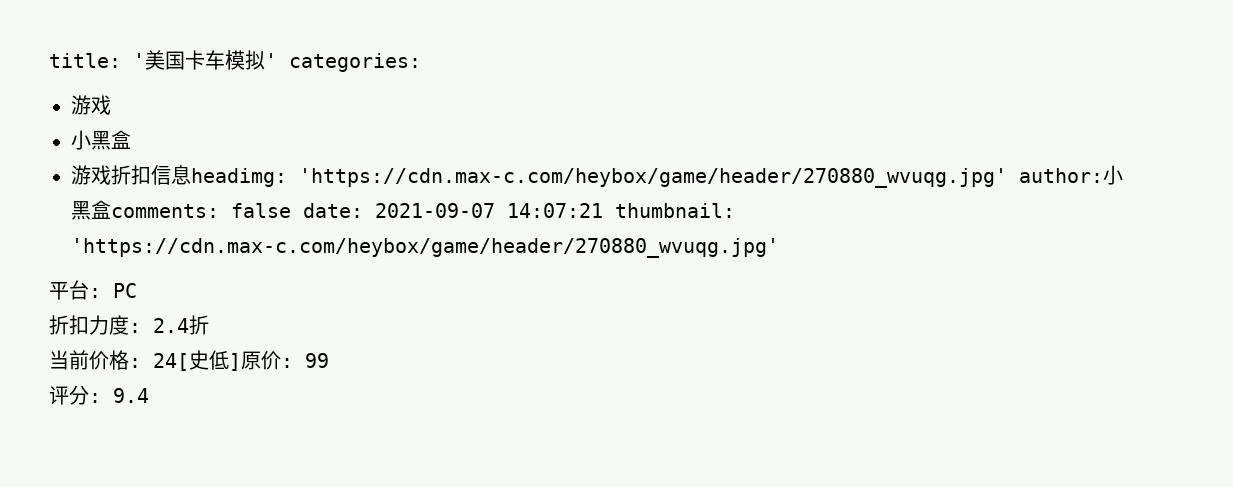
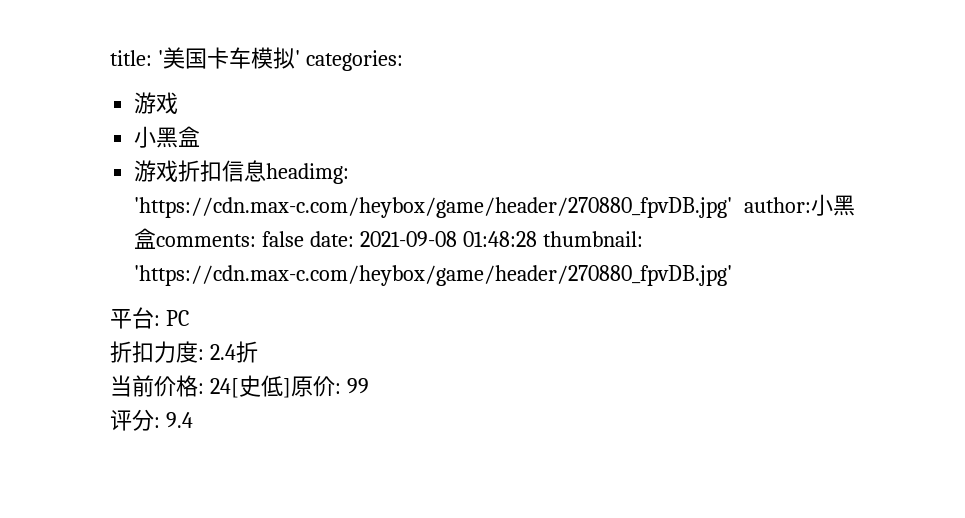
[299,168,1007,188] 'https://cdn.max-c.com/heybox/game/header/270880_wvuqg.jpg' -> [134,197,733,218] 'https://cdn.max-c.com/heybox/game/header/270880_fpvDB.jpg'
[375,203,735,218] [71,238,779,258] 2021-09-07 14:07:21 thumbnail: 'https://cdn.max-c.com/heybox/game/header/270880_wvuqg.jpg' -> [360,231,643,247] [134,265,733,286] 2021-09-08 01:48:28 thumbnail: 'https://cdn.max-c.com/heybox/game/header/270880_fpvDB.jpg'

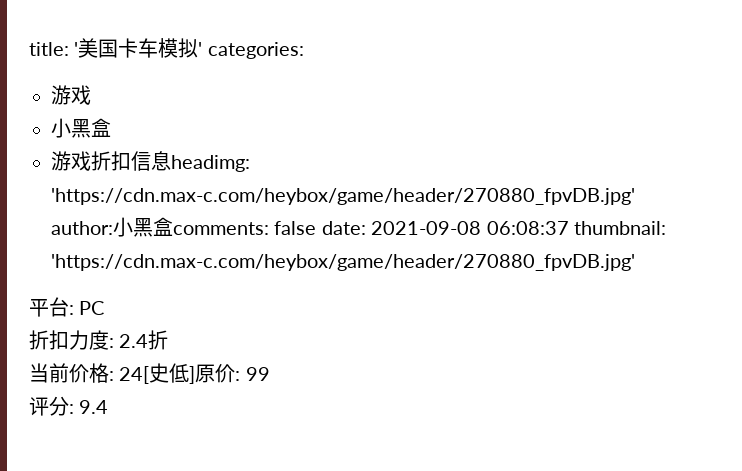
[462,231,537,247] 01:48:28 -> [486,221,569,235] 06:08:37

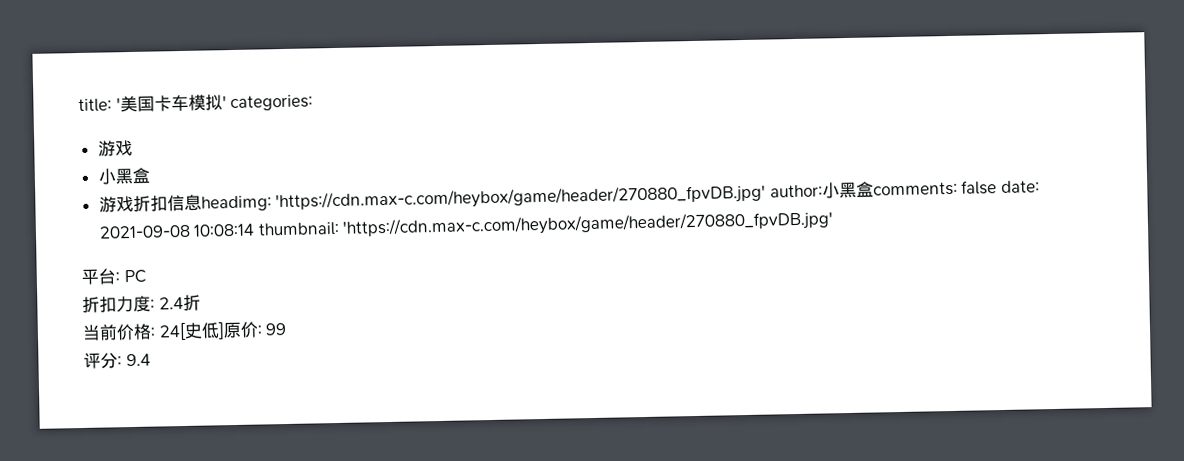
[486,221,569,235] 06:08:37 -> [193,223,256,237] 10:08:14

